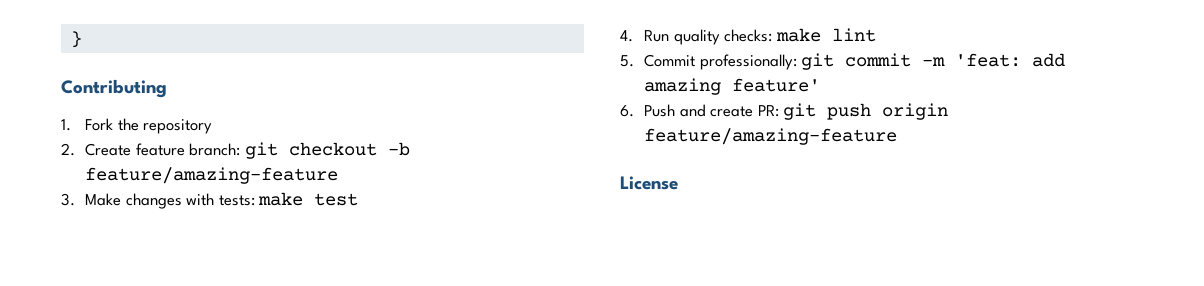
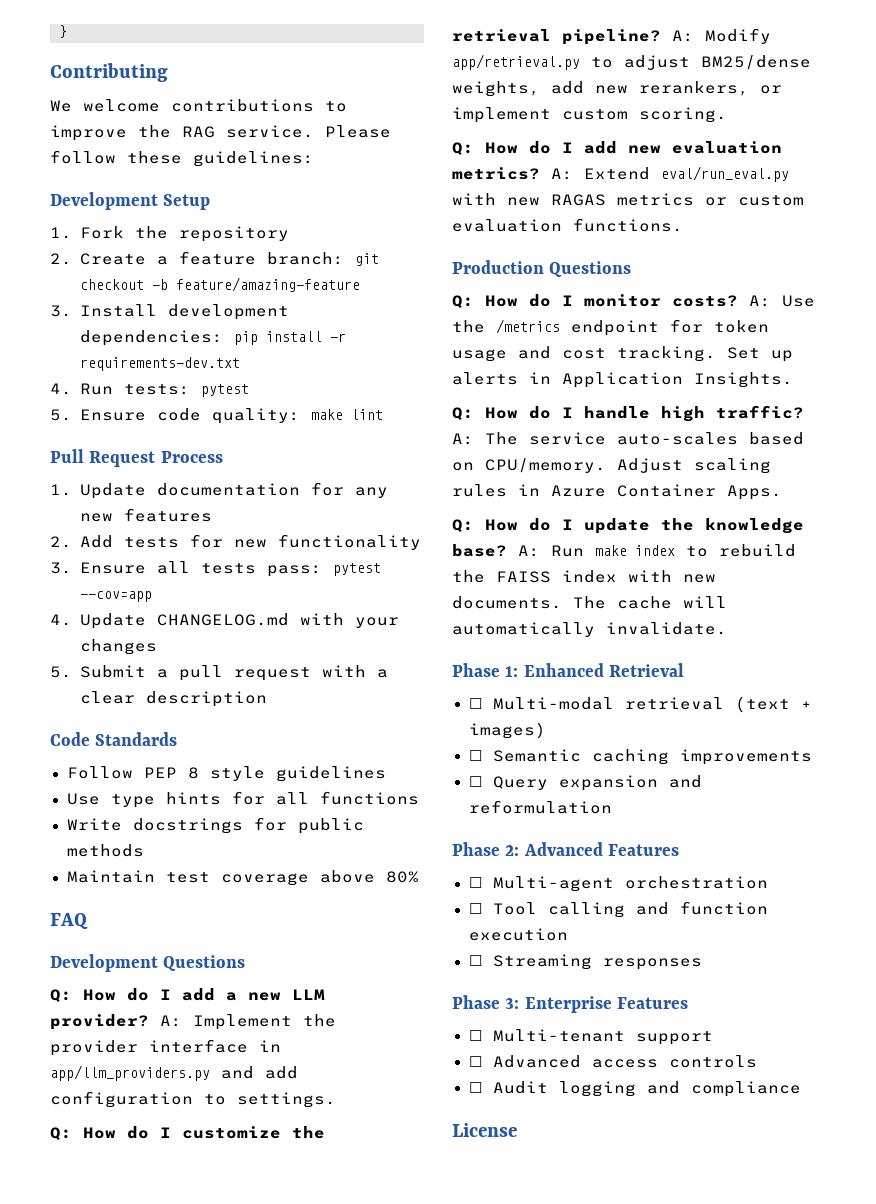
(167, 88) none -> [50,99,347,112] [50,125,391,141] [50,150,314,167] [50,192,211,210] // We welcome contributions to improve the RAG service. Please follow these guidelines: // Development Setup
(132, 149) none -> [156,256,168,265] a
[85,192,359,209] [620,28,876,45] [620,53,1066,70] [644,78,821,95] [620,103,949,120] [644,128,898,145] Make changes with tests: make test // 4. Run quality checks: make lint // 5. Commit professionally: git commit -m 'feat: add amazing feature' // 6. Push and create PR: git push origin feature/amazing-feature -> [79,304,289,320] [79,330,346,346] [79,357,240,371] [50,383,249,397] [50,408,383,424] [50,449,223,467] [50,482,388,499] [79,508,212,522] [50,534,421,550] [50,561,381,577] [79,591,152,602] [50,613,399,629] [79,639,157,655] [50,665,388,681] [79,691,267,707] [50,732,178,746] [66,766,386,782] [66,791,419,808] [66,817,364,834] [66,844,144,857] [66,870,419,886] [50,913,88,930] [50,954,246,972] [50,988,325,1003] [50,1014,336,1030] [50,1039,281,1056] [50,1065,298,1081] [50,1091,336,1108] [50,1126,325,1141] [452,28,771,45] [452,54,811,70] [452,81,782,97] [452,107,727,123] [452,141,782,156] [452,166,789,182] [452,193,804,206] [452,218,683,232] [452,260,632,277] [452,294,815,309] [452,319,769,336] [452,346,793,362] [452,372,793,388] [452,405,804,422] [452,432,804,445] [452,458,771,474] [452,484,782,500] [452,518,804,534] [452,544,796,557] [452,570,716,583] [452,596,727,609] [452,622,727,637] [452,663,685,677] [468,696,812,713] [468,722,546,739] [468,749,812,765] [468,775,702,791] [468,800,612,814] [452,842,680,856] [468,876,768,892] [468,901,768,918] [468,928,568,941] [468,954,702,970] [452,995,689,1013] [468,1029,713,1045] [468,1055,757,1068] [468,1081,801,1097] Install development dependencies: pip install -r requirements-dev.txt // 4. Run tests: pytest // 5. Ensure code quality: make lint // Pull Request Process // 1. Update documentation for any new features // 2. Add tests for new functionality // 3. Ensure all tests pass: pytest --cov=app // 4. Update CHANGELOG.md with your changes // 5. Submit a pull request with a clear description // Code Standards // Follow PEP 8 style guidelines // Use type hints for all functions // Write docstrings for public methods // Maintain test coverage above 80% // FAQ // Development Questions // Q: How do I add a new LLM provider? A: Implement the provider interface in app/llm_providers.py and add configuration to settings. // Q: How do I customize the retrieval pipeline? A: Modify app/retrieval.py to adjust BM25/dense weights, add new rerankers, or implement custom scoring. // Q: How do I add new evaluation metrics? A: Extend eval/run_eval.py with new RAGAS metrics or custom evaluation functions. // Production Questions // Q: How do I monitor costs? A: Use the /metrics endpoint for token usage and cost tracking. Set up alerts in Application Insights. // Q: How do I handle high traffic? A: The service auto-scales based on CPU/memory. Adjust scaling rules in Azure Container Apps. // Q: How do I update the knowledge base? A: Run make index to rebuild the FAISS index with new documents. The cache will automatically invalidate. // Phase 1: Enhanced Retrieval // ☐ Multi-modal retrieval (text + images) // ☐ Semantic caching improvements // ☐ Query expansion and reformulation // Phase 2: Advanced Features // ☐ Multi-agent orchestration // ☐ Tool calling and function execution // ☐ Streaming responses // Phase 3: Enterprise Features // ☐ Multi-tenant support // ☐ Advanced access controls // ☐ Audit logging and compliance

